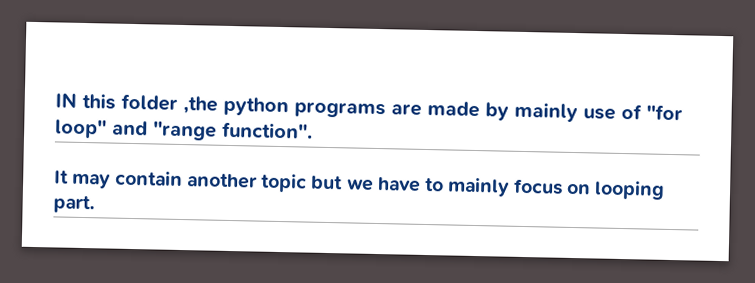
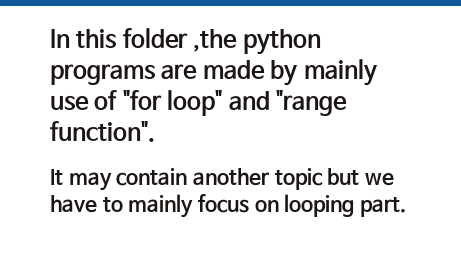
[55,92,77,108] IN -> [50,29,70,48] In

